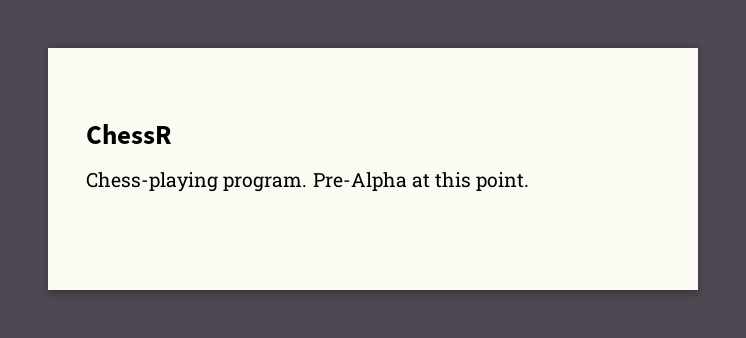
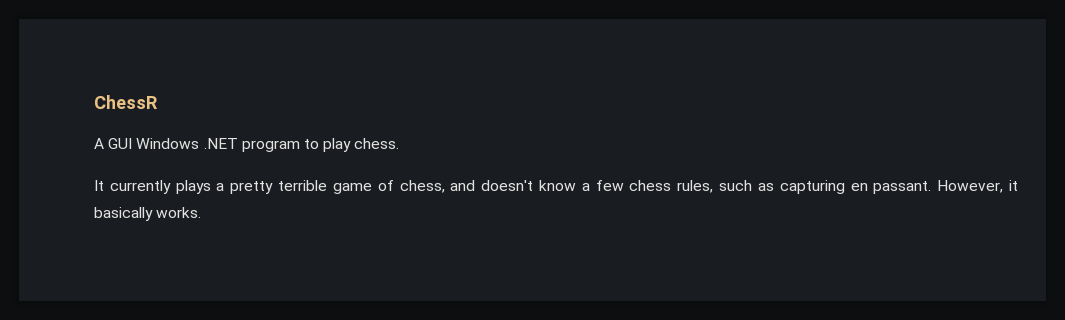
[86,172,530,192] Chess-playing program. Pre-Alpha at this point. -> [94,138,400,152] [94,180,1019,194] [94,207,202,221] A GUI Windows .NET program to play chess. // It currently plays a pretty terrible game of chess, and doesn't know a few chess rules, such as capturing en passant. However, it basically works.

